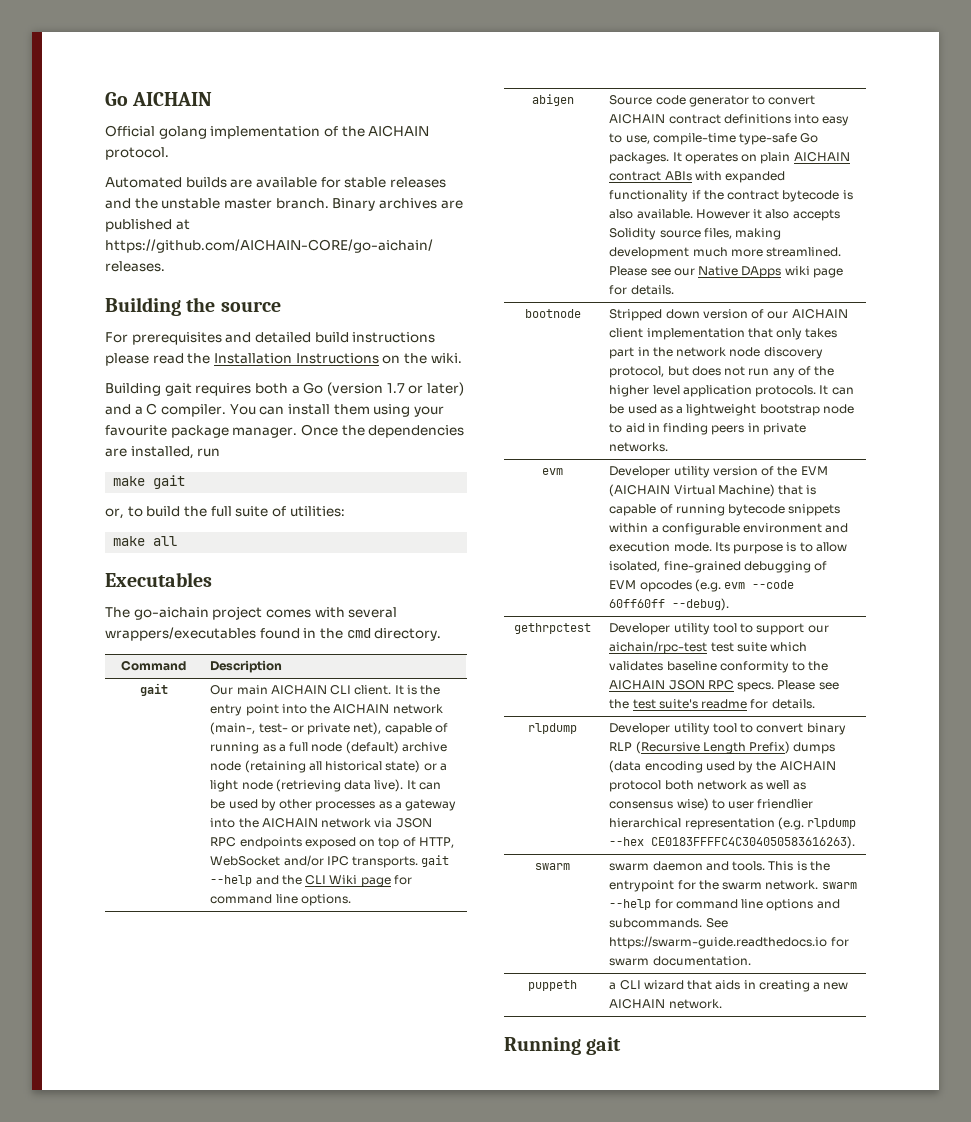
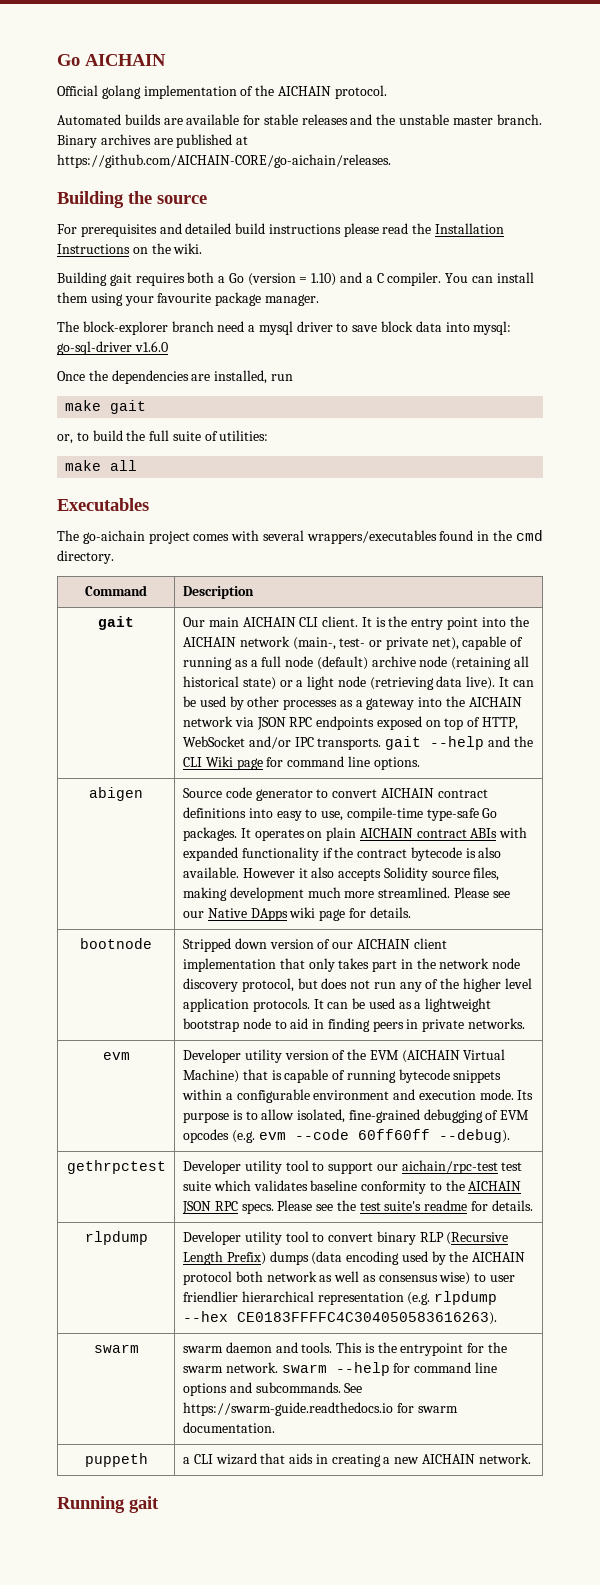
[386,382,464,396] 1.7 or later) -> [299,273,337,286] = 1.10)
(298, 432) none -> [57,321,512,335] [57,341,168,355] // The block-explorer branch need a mysql driver to save block data into mysql: go-sql-driver v1.6.0 //

